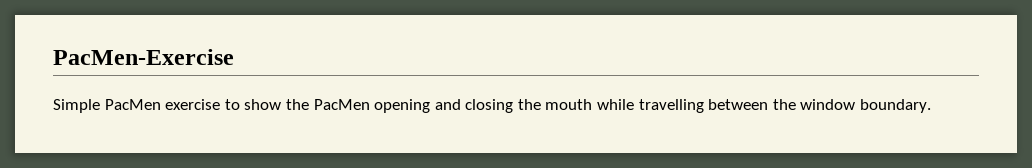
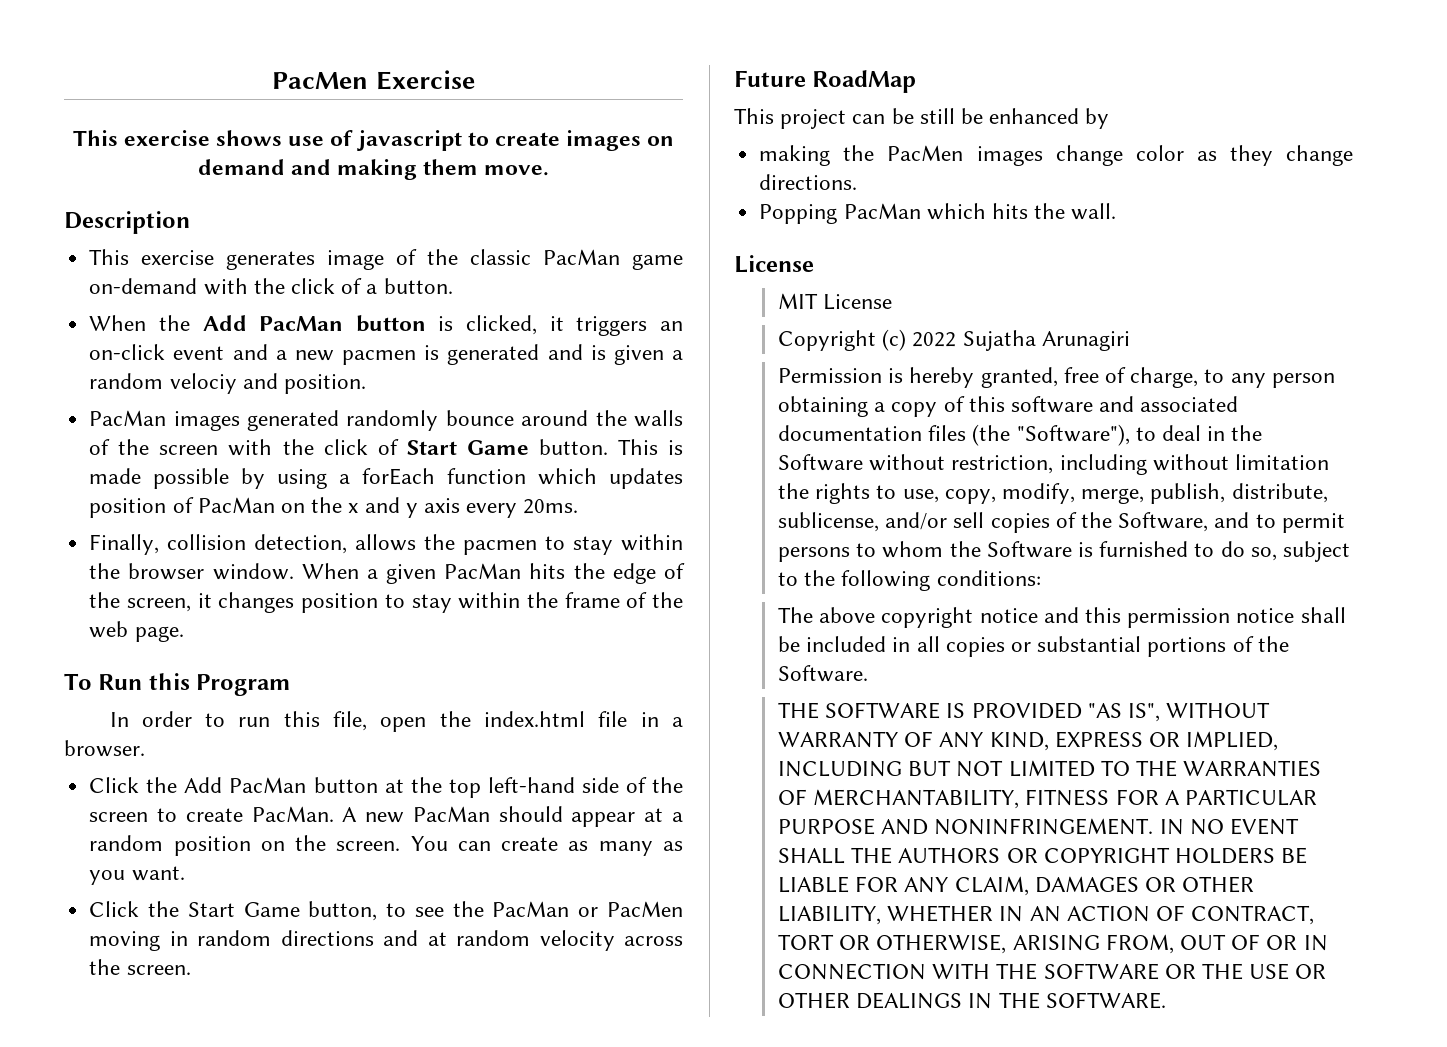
[53,49,234,65] [53,99,932,113] PacMen-Exercise // Simple PacMen exercise to show the PacMen opening and closing the mouth while travelling between the window boundary. -> [272,70,475,90] [72,130,675,151] [197,159,550,180] [64,211,190,234] [89,249,683,270] [89,278,453,295] [89,315,683,336] [89,344,683,365] [89,373,366,394] [89,410,683,431] [89,439,683,456] [89,468,683,489] [89,497,579,518] [89,534,683,555] [89,563,685,584] [89,592,683,613] [89,621,184,642] [64,673,291,696] [109,711,683,732] [64,740,145,757] [89,777,684,798] [89,806,683,827] [89,835,683,856] [89,866,185,885] [89,901,683,921] [89,930,683,951] [89,959,191,975] [734,70,917,93] [734,108,1110,129] [759,145,1353,166] [759,174,858,190] [759,203,1117,224] [734,255,814,273] [777,293,893,310] [777,329,1130,351] [777,367,1335,388] [777,396,1239,417] [777,424,1263,446] [777,454,1329,475] [777,483,1328,504] [777,512,1345,533] [777,541,1350,562] [777,570,1041,591] [777,607,1346,628] [777,636,1289,657] [777,665,868,682] [777,702,1271,722] [777,731,1279,751] [777,760,1322,777] [777,789,1317,809] [777,818,1299,835] [777,847,1308,864] [777,876,1255,896] [777,905,1315,925] [777,934,1328,954] [777,963,1327,980] [777,992,1166,1009] PacMen Exercise // This exercise shows use of javascript to create images on demand and making them move. // Description // This exercise generates image of the classic PacMan game on-demand with the click of a button. // When the Add PacMan button is clicked, it triggers an on-click event and a new pacmen is generated and is given a random velociy and position. // PacMan images generated randomly bounce around the walls of the screen with the click of Start Game button. This is made possible by using a forEach function which updates position of PacMan on the x and y axis every 20ms. // Finally, collision detection, allows the pacmen to stay within the browser window. When a given PacMan hits the edge of the screen, it changes position to stay within the frame of the web page. // To Run this Program // In order to run this file, open the index.html file in a browser. // Click the Add PacMan button at the top left-hand side of the screen to create PacMan. A new PacMan should appear at a random position on the screen. You can create as many as you want. // Click the Start Game button, to see the PacMan or PacMen moving in random directions and at random velocity across the screen. // Future RoadMap // This project can be still be enhanced by // making the PacMen images change color as they change directions. // Popping PacMan which hits the wall. // License // MIT License // Copyright (c) 2022 Sujatha Arunagiri // Permission is hereby granted, free of charge, to any person obtaining a copy of this software and associated documentation files (the "Software"), to deal in the Software without restriction, including without limitation the rights to use, copy, modify, merge, publish, distribute, sublicense, and/or sell copies of the Software, and to permit persons to whom the Software is furnished to do so, subject to the following conditions: // The above copyright notice and this permission notice shall be included in all copies or substantial portions of the Software. // THE SOFTWARE IS PROVIDED "AS IS", WITHOUT WARRANTY OF ANY KIND, EXPRESS OR IMPLIED, INCLUDING BUT NOT LIMITED TO THE WARRANTIES OF MERCHANTABILITY, FITNESS FOR A PARTICULAR PURPOSE AND NONINFRINGEMENT. IN NO EVENT SHALL THE AUTHORS OR COPYRIGHT HOLDERS BE LIABLE FOR ANY CLAIM, DAMAGES OR OTHER LIABILITY, WHETHER IN AN ACTION OF CONTRACT, TORT OR OTHERWISE, ARISING FROM, OUT OF OR IN CONNECTION WITH THE SOFTWARE OR THE USE OR OTHER DEALINGS IN THE SOFTWARE.

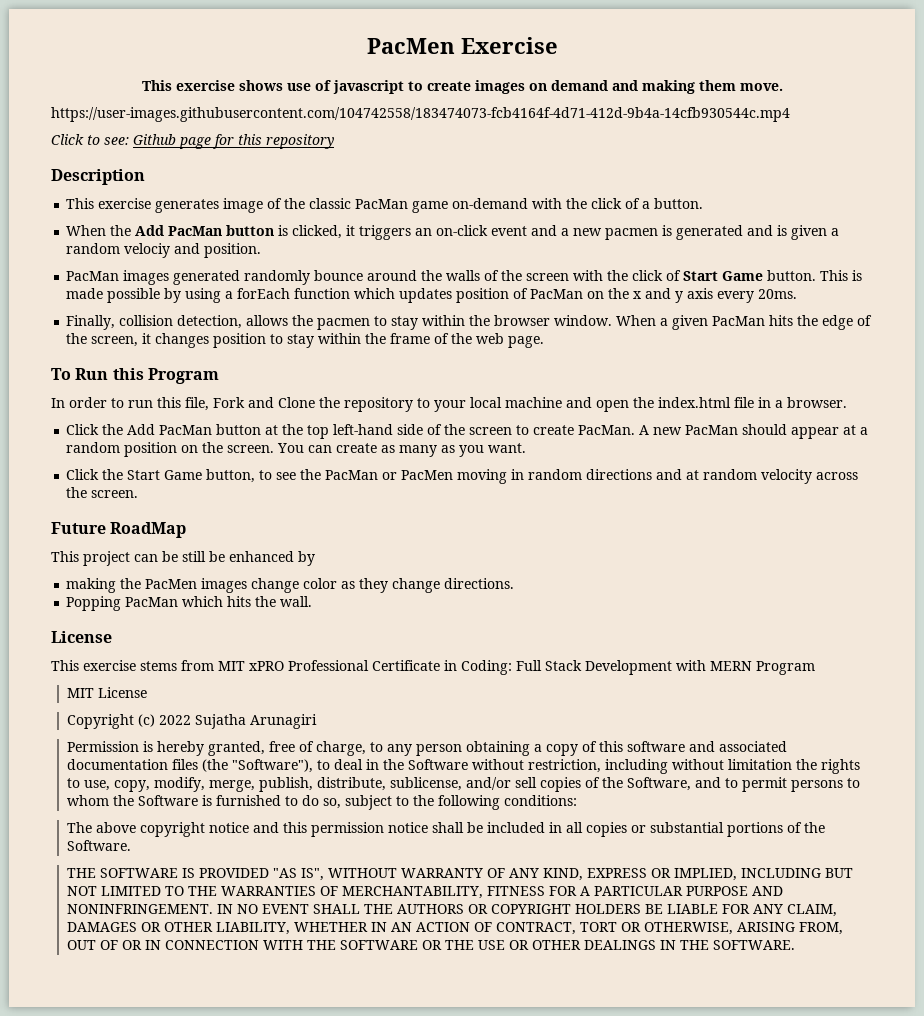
(550, 170) none -> [51,107,790,122] [51,134,334,149] // https://user-images.githubusercontent.com/104742558/183474073-fcb4164f-4d71-412d-9b4a-14cfb930544c.mp4 // Click to see: Github page for this repository
(368, 721) none -> [213,397,592,412] Fork and Clone the repository to your local machine and
(814, 264) none -> [51,660,815,675] // This exercise stems from MIT xPRO Professional Certificate in Coding: Full Stack Development with MERN Program

